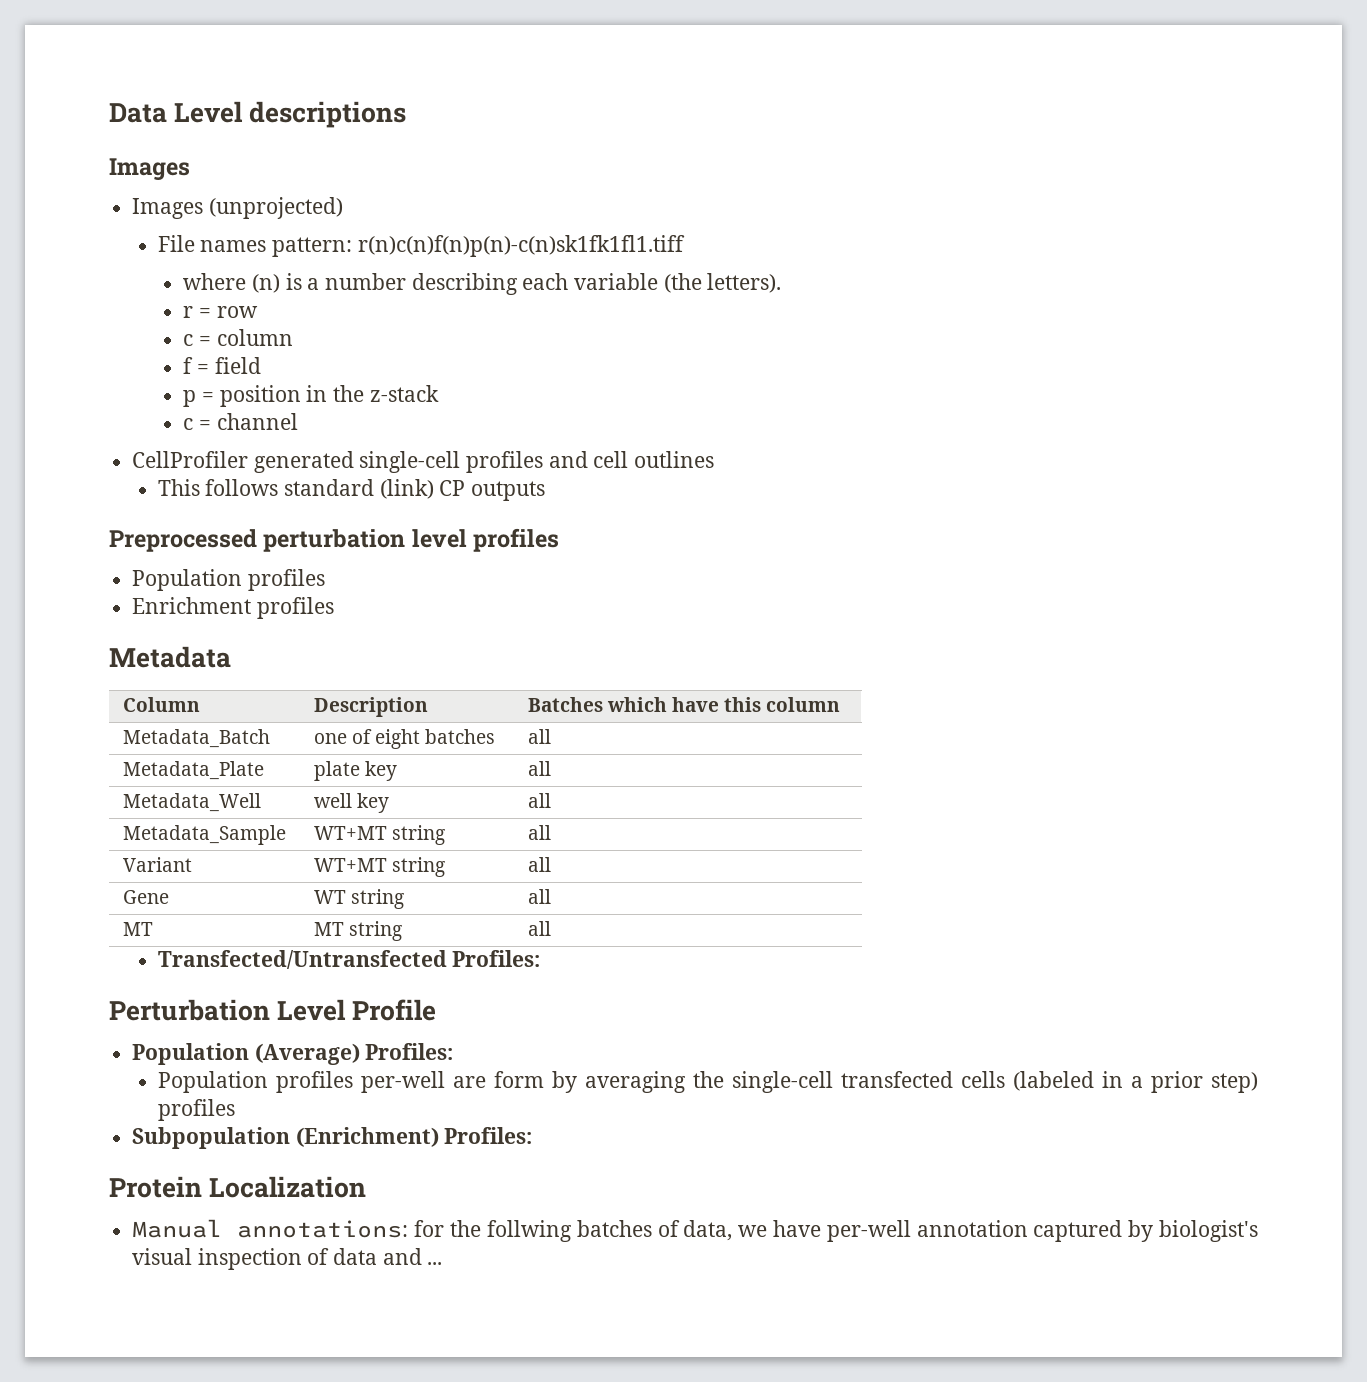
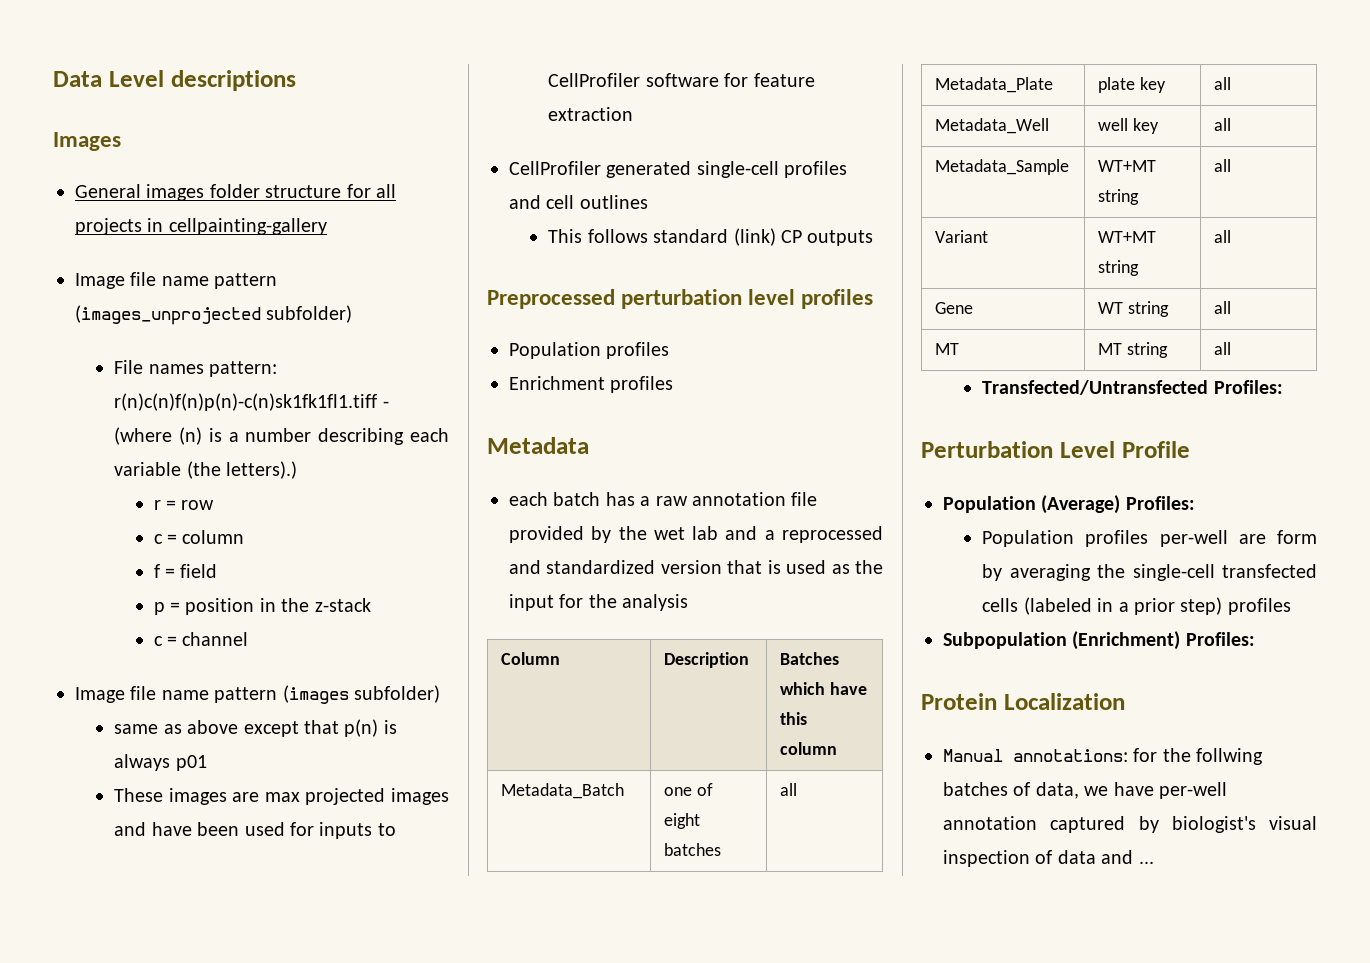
[132,197,343,219] Images (unprojected) -> [75,184,396,201] [75,218,327,235] [75,272,278,289] [75,305,353,325] General images folder structure for all projects in cellpainting-gallery // Image file name pattern (images_unprojected subfolder)
[183,273,247,290] // where -> [382,401,389,408] [114,427,173,445] - (where
[707,273,782,293] letters). -> [226,461,298,479] letters).)
(298, 421) none -> [75,685,440,704] [114,719,397,737] [114,754,207,771] [114,788,449,805] [114,822,396,839] [548,73,815,87] [548,107,634,121] // Image file name pattern (images subfolder) // same as above except that p(n) is always p01 // These images are max projected images and have been used for inputs to CellProfiler software for feature extraction
(231, 657) none -> [509,492,818,506] [509,526,883,543] [509,560,883,574] [509,594,689,611] // each batch has a raw annotation file provided by the wet lab and a reprocessed and standardized version that is used as the input for the analysis

